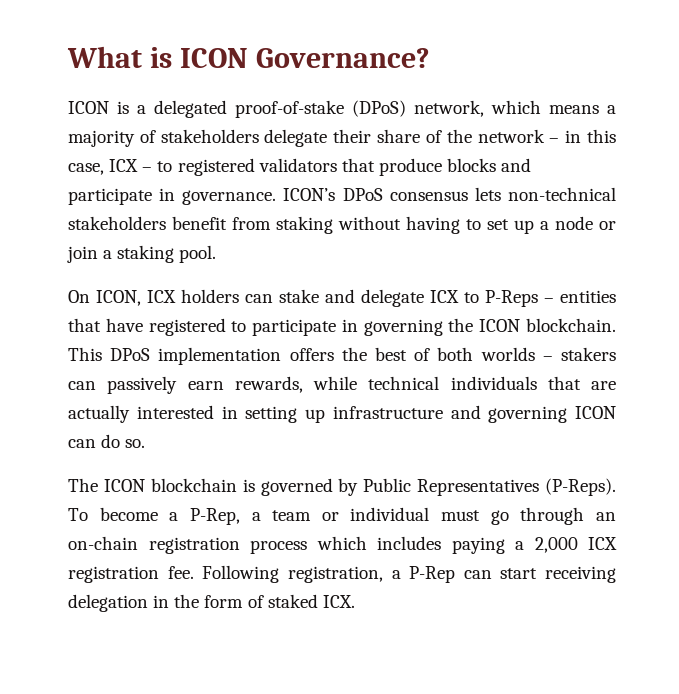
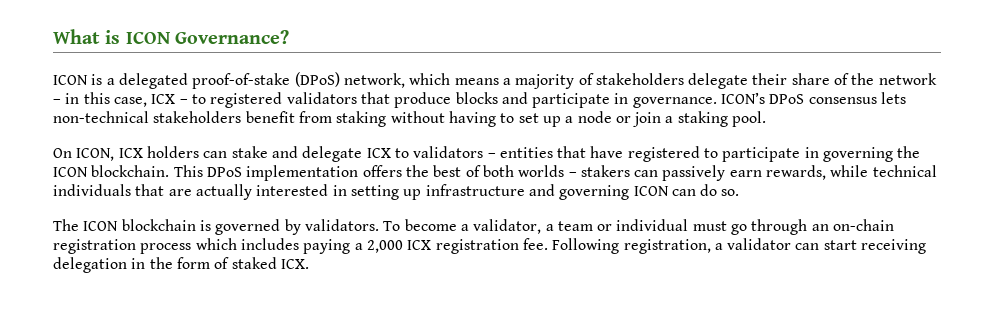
[485,290,538,307] P-Reps -> [413,146,484,158] validators
[363,478,616,496] Public Representatives (P-Reps). -> [304,219,379,231] validators.
[189,508,240,525] P-Rep, -> [473,219,542,234] validator,
[409,566,456,583] P-Rep -> [727,238,792,250] validator

